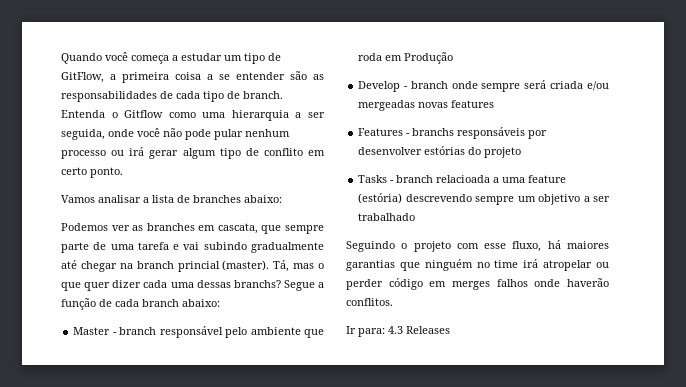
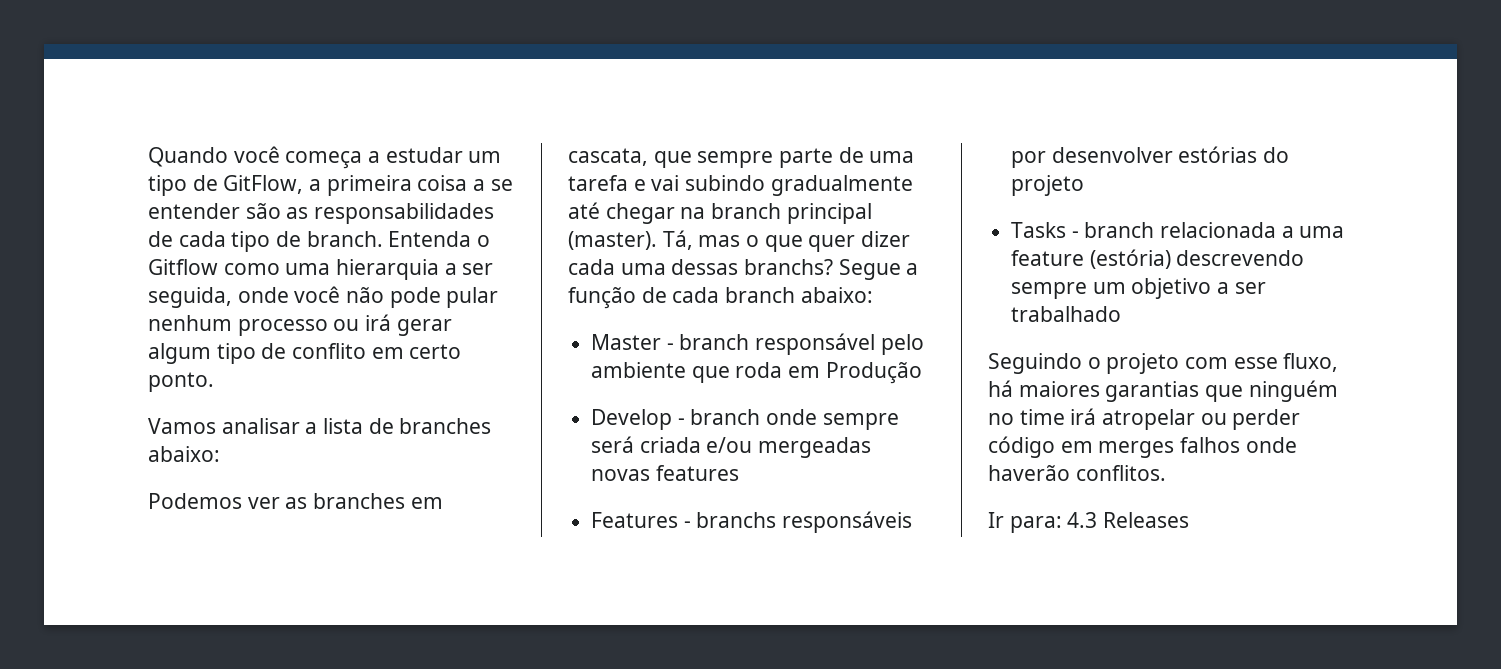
[177,261,220,272] princial -> [786,203,872,224] principal
[436,175,491,183] relacioada -> [1160,222,1277,238] relacionada

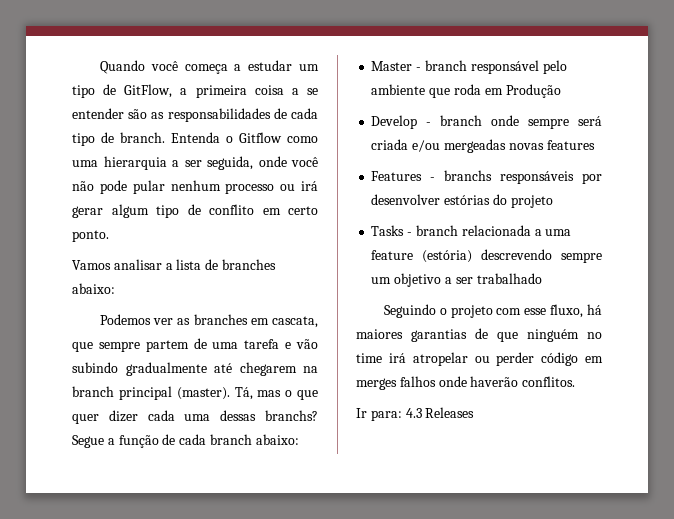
[779,148,834,168] parte -> [145,340,189,352] partem
[651,175,680,191] vai -> [296,339,318,349] vão
[605,203,675,224] chegar -> [239,362,297,376] chegarem
(1200, 391) none -> [475,328,488,339] de

